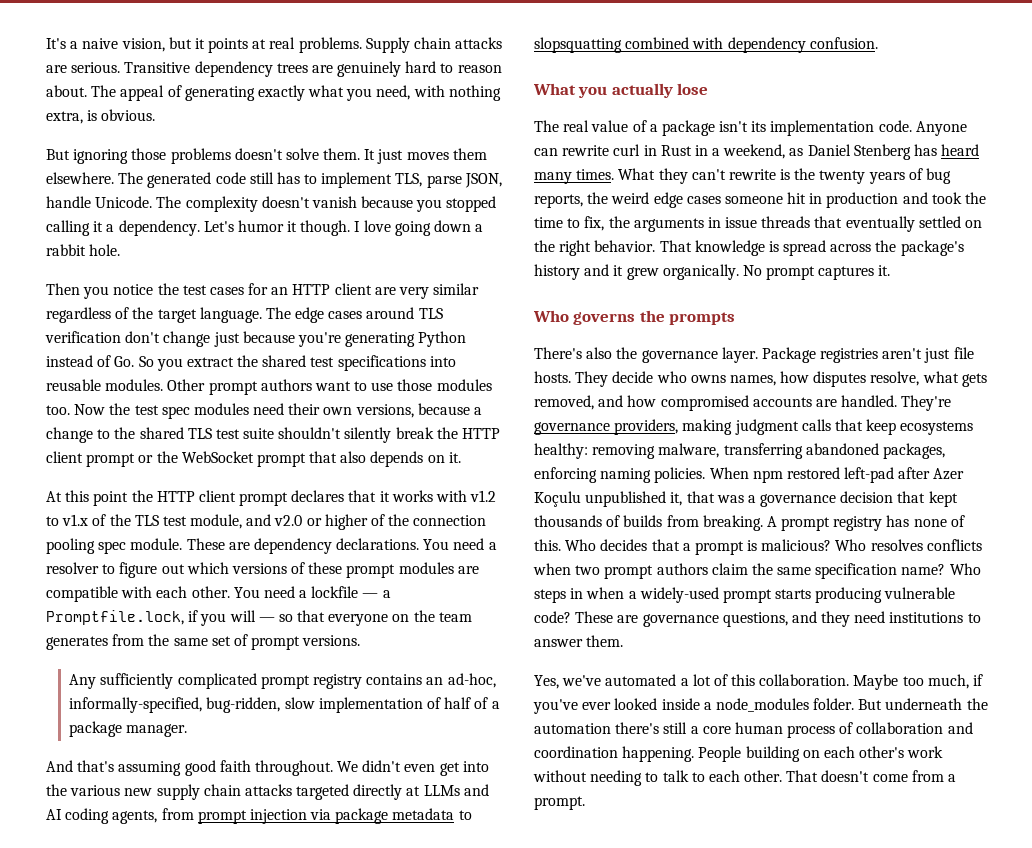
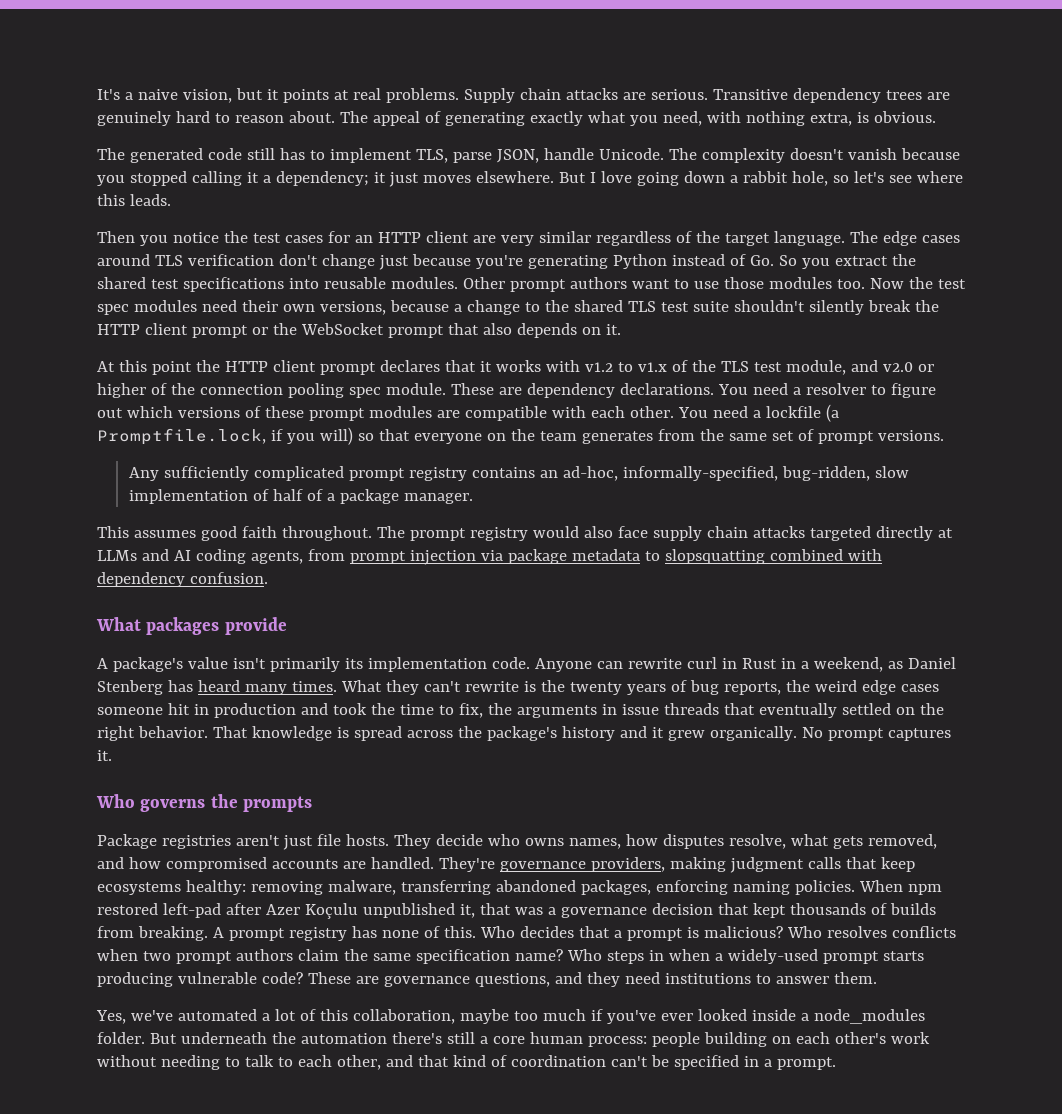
[46,148,487,164] [46,172,114,184] But ignoring those problems doesn't solve them. It just moves them elsewhere. -> (936, 117) none
[118,220,351,236] dependency. Let's humor it though. -> [275,171,586,187] dependency; it just moves elsewhere. But
[89,244,121,256] hole. -> [791,171,963,186] [97,194,171,206] hole, so let's see where this leads.
[362,590,391,598] — a -> [825,404,839,422] (a
[229,610,275,622] will — -> [319,427,353,445] will)
[46,760,489,776] [46,784,153,796] And that's assuming good faith throughout. We didn't even get into the various new -> [97,526,648,541] This assumes good faith throughout. The prompt registry would also face
[578,83,709,98] [534,120,749,136] you actually lose // The real value of a package isn't -> [146,617,287,635] [97,657,340,672] packages provide // A package's value isn't primarily
[534,347,758,363] There's also the governance layer. -> (312, 804) none
[759,674,969,690] collaboration. Maybe too much, -> [352,1009,586,1024] collaboration, maybe too much
[787,722,973,738] [534,746,742,762] process of collaboration and coordination happening. People -> [587,1032,700,1047] process: people
[744,770,944,782] other. That doesn't come from -> [336,1055,759,1070] other, and that kind of coordination can't be specified in

